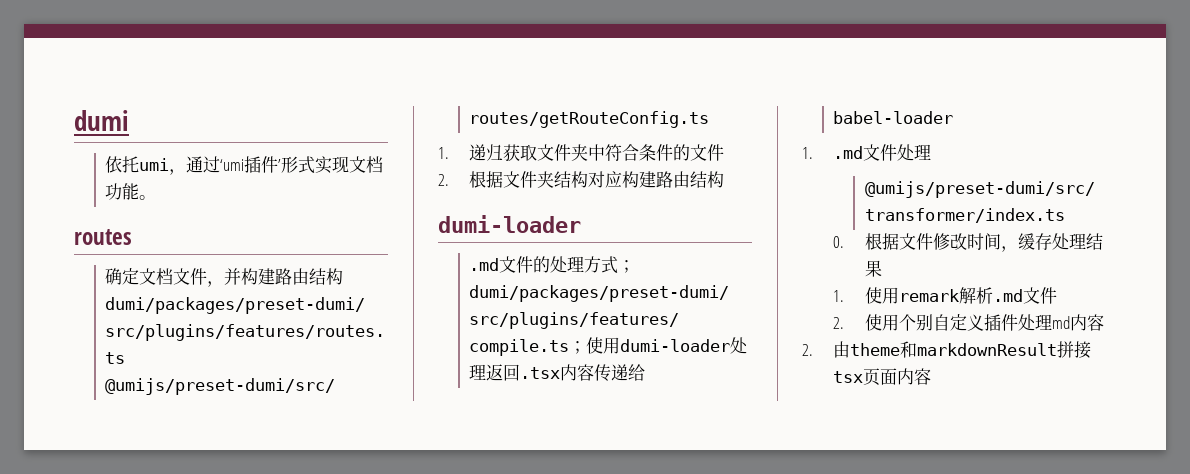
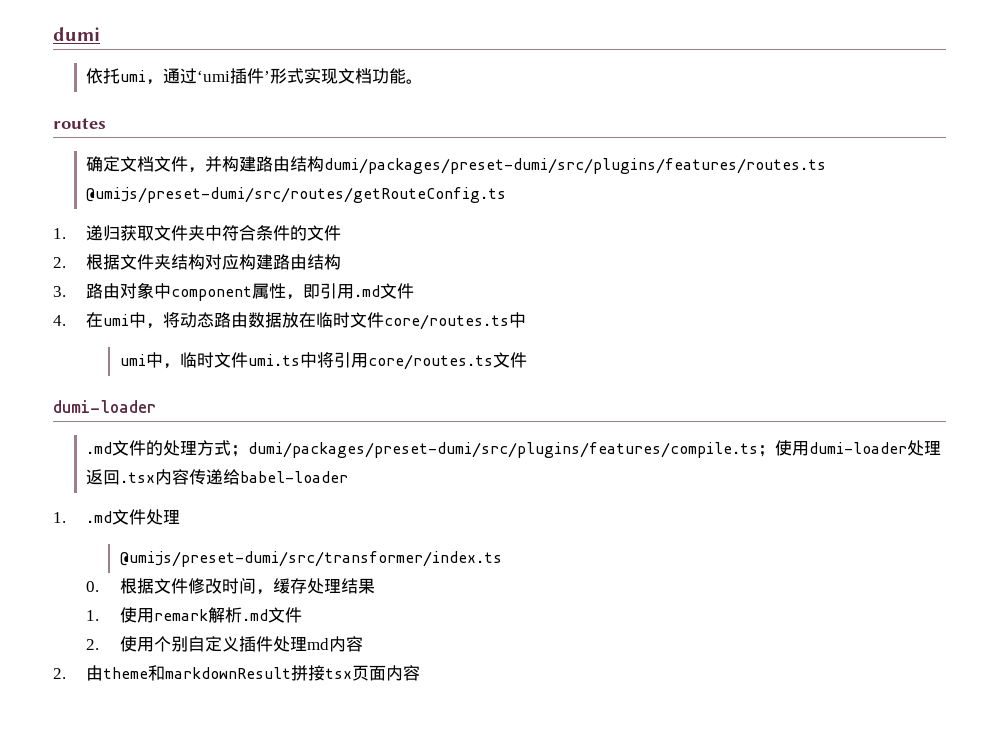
(725, 179) none -> [53,282,415,301] [53,312,527,330] [119,352,527,370] // 3.路由对象中component属性，即引用.md文件 // 4.在umi中，将动态路由数据放在临时文件core/routes.ts中 // umi中，临时文件umi.ts中将引用core/routes.ts文件

